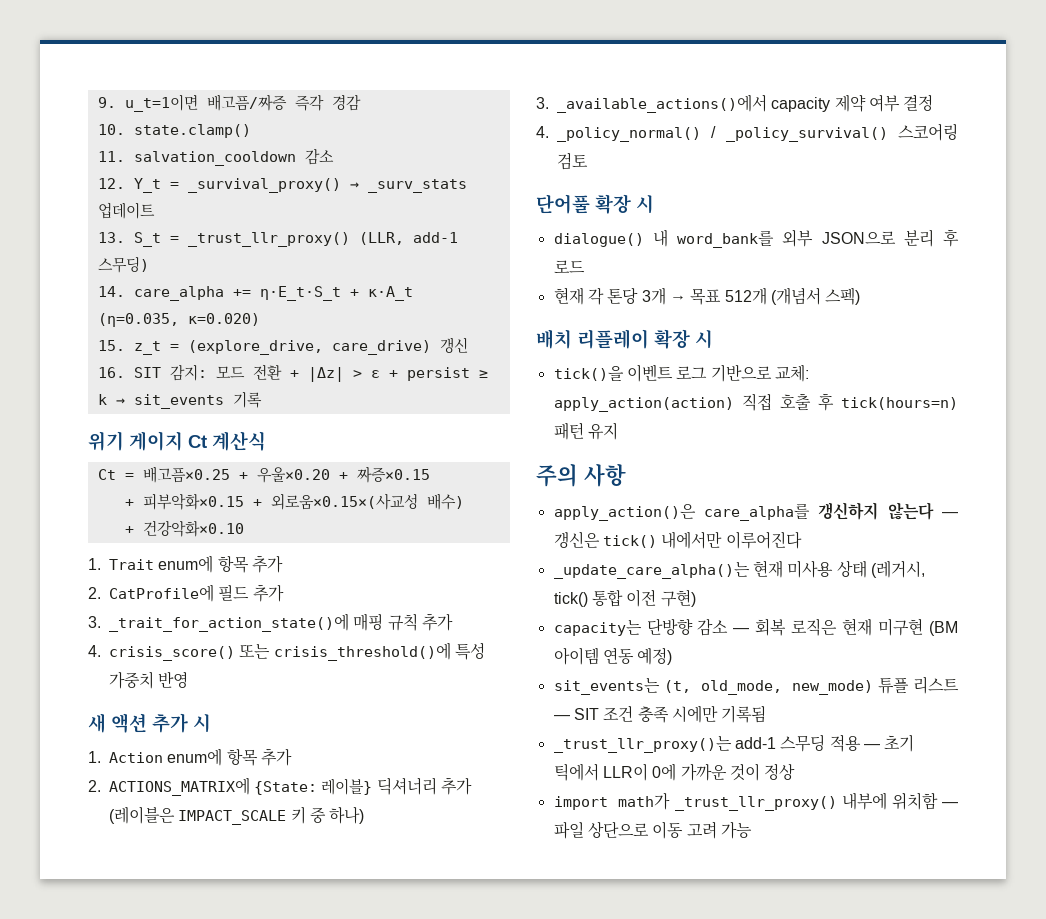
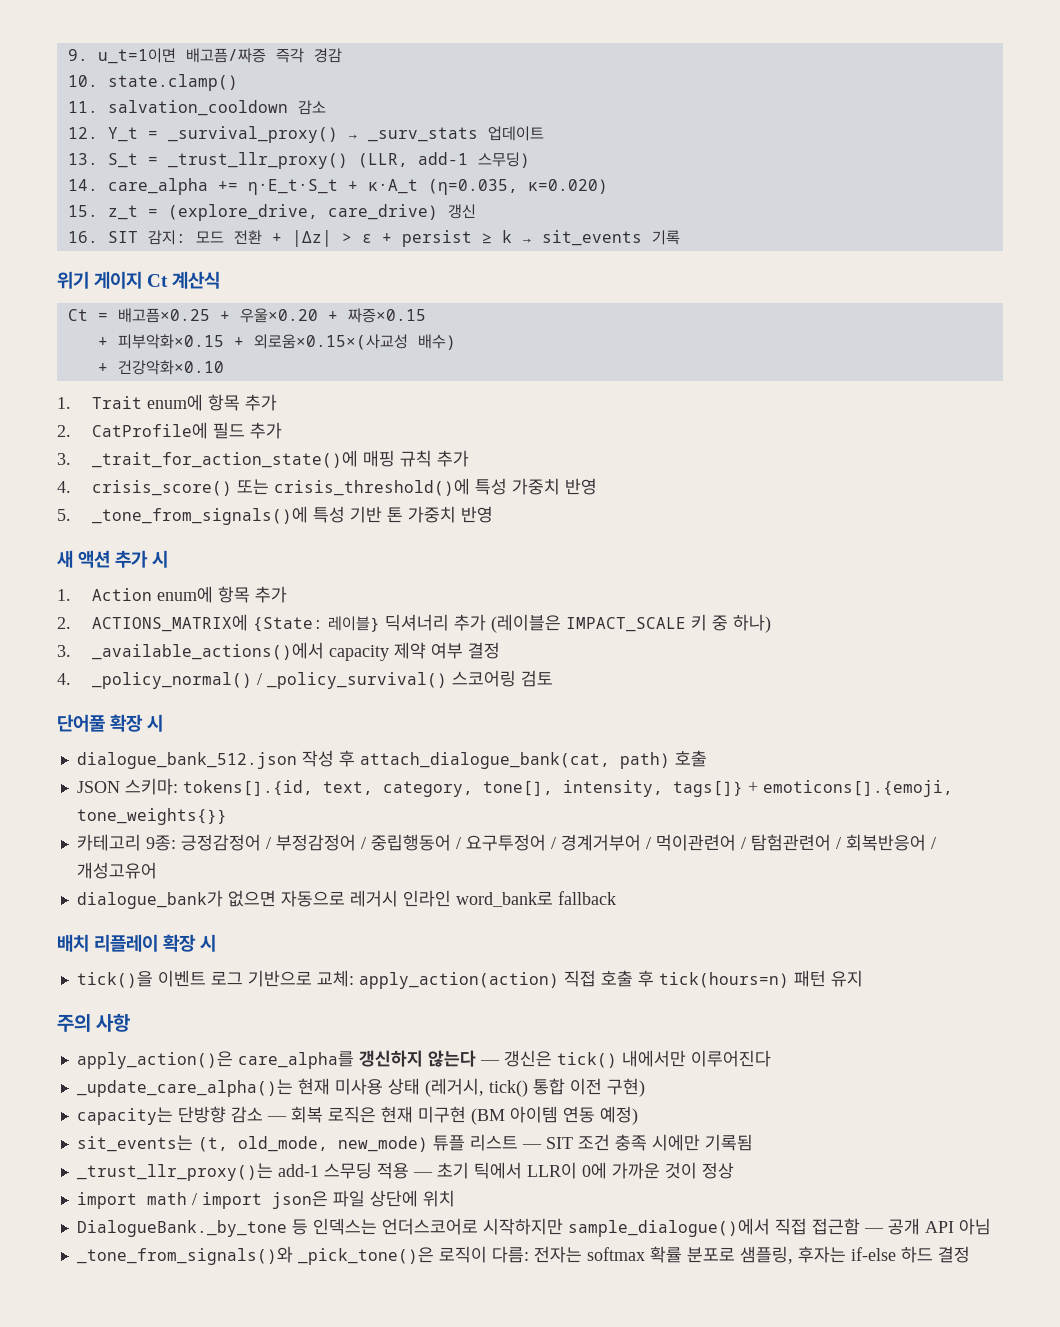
(189, 679) none -> [57,506,494,525] // 5. _tone_from_signals()에 특성 기반 톤 가중치 반영
[553,229,959,248] [553,260,585,274] [553,287,861,305] dialogue() 내 word_bank를 외부 JSON으로 분리 후 로드 // 현재 각 톤당 3개 → 목표 512개 (개념서 스펙) -> [76,750,707,769] [76,778,953,797] [76,808,227,825] [76,834,936,851] [76,862,157,879] [76,890,616,909] dialogue_bank_512.json 작성 후 attach_dialogue_bank(cat, path) 호출 // JSON 스키마: tokens[].{id, text, category, tone[], intensity, tags[]} + emoticons[].{emoji, tone_weights{}} // 카테고리 9종: 긍정감정어 / 부정감정어 / 중립행동어 / 요구투정어 / 경계거부어 / 먹이관련어 / 탐험관련어 / 회복반응어 / 개성고유어 // dialogue_bank가 없으면 자동으로 레거시 인라인 word_bank로 fallback
[618,792,958,811] [553,821,752,839] math가 _trust_llr_proxy() 내부에 위치함 — 파일 상단으로 이동 고려 가능 -> [146,1190,455,1209] [76,1218,991,1237] [76,1246,970,1265] math / import json은 파일 상단에 위치 // DialogueBank._by_tone 등 인덱스는 언더스코어로 시작하지만 sample_dialogue()에서 직접 접근함 — 공개 API 아님 // _tone_from_signals()와 _pick_tone()은 로직이 다름: 전자는 softmax 확률 분포로 샘플링, 후자는 if-else 하드 결정

